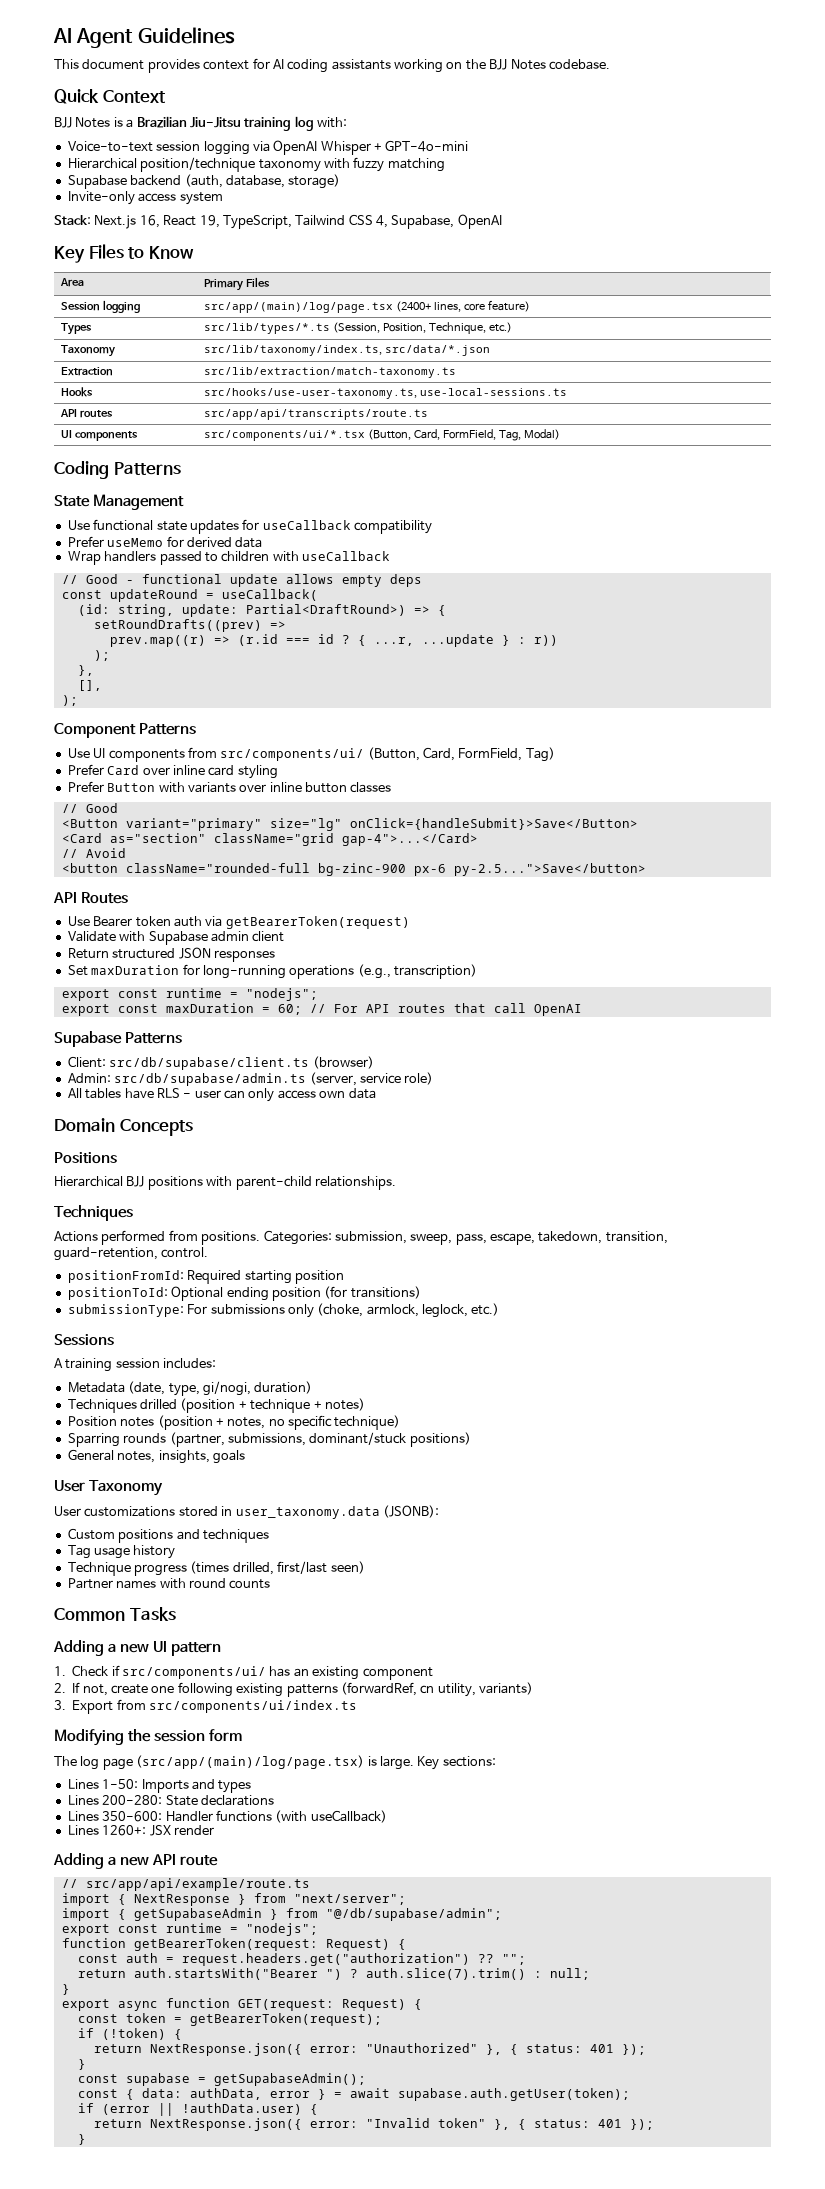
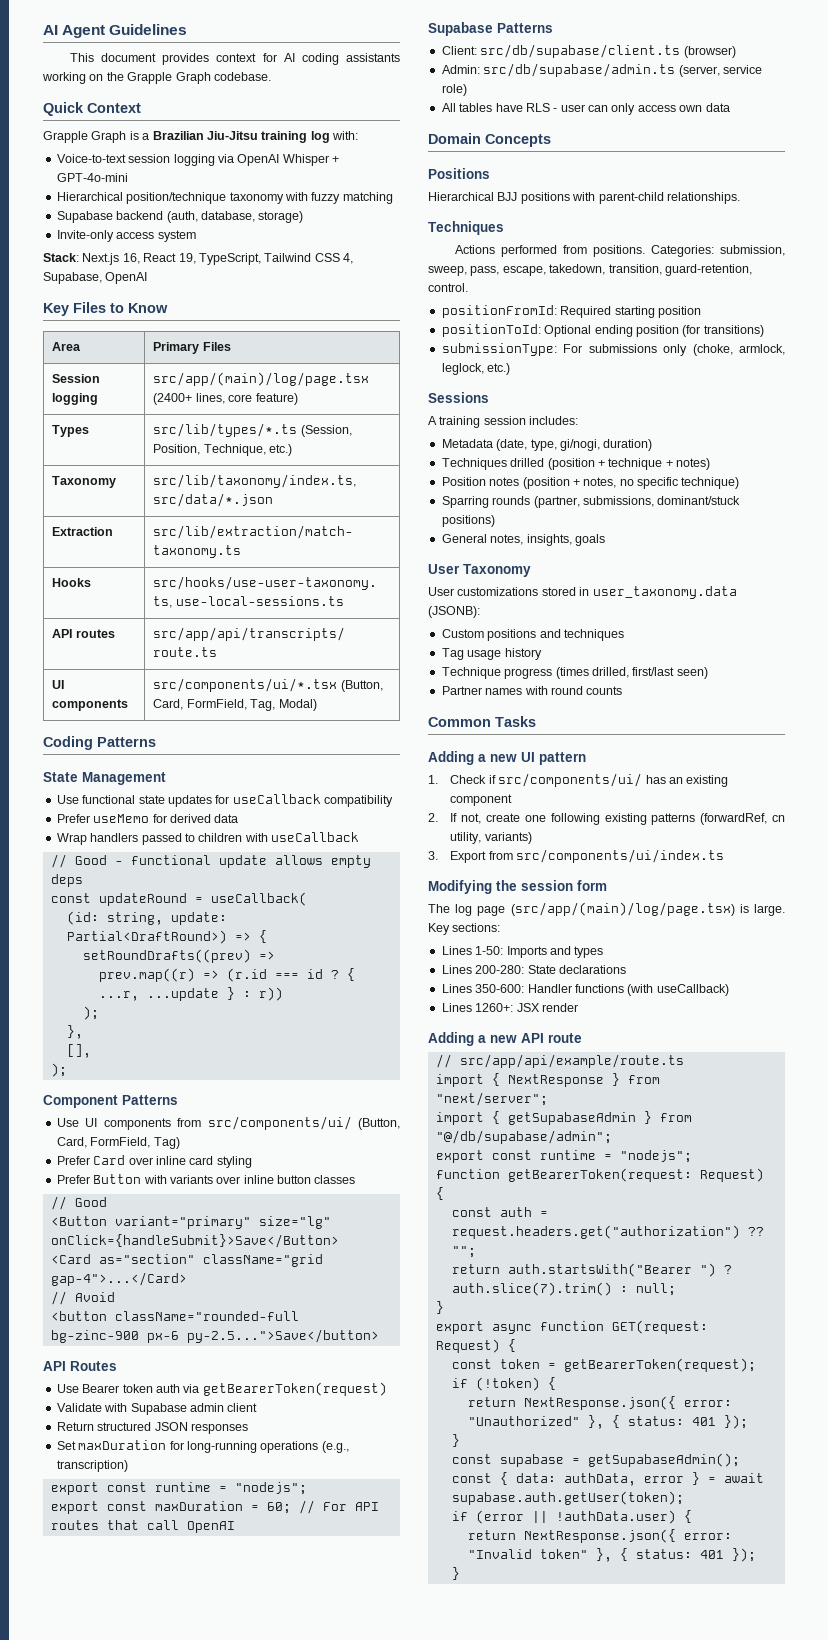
[489,59,546,70] BJJ Notes -> [127,72,211,84] Grapple Graph
[54,117,111,128] BJJ Notes -> [43,131,127,143] Grapple Graph

